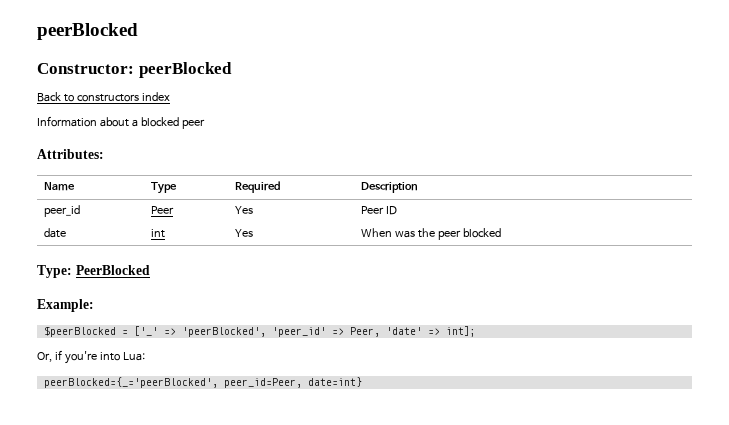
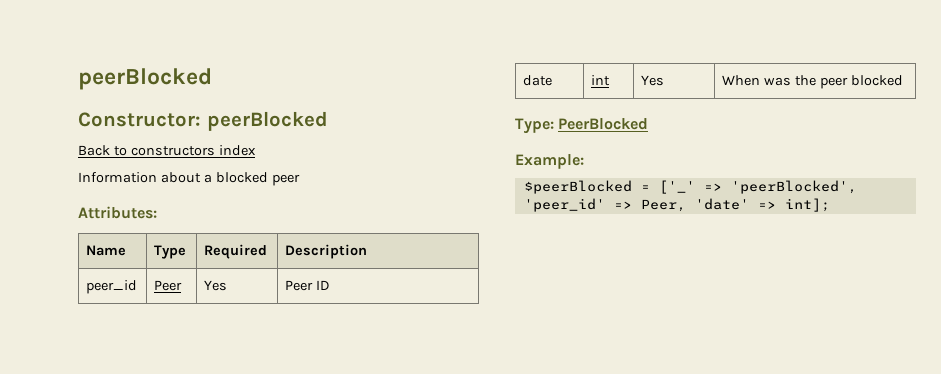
[37,350,145,364] [43,377,362,388] // Or, if you're into Lua: // peerBlocked={_='peerBlocked', peer_id=Peer, date=int} -> (830, 205) none

